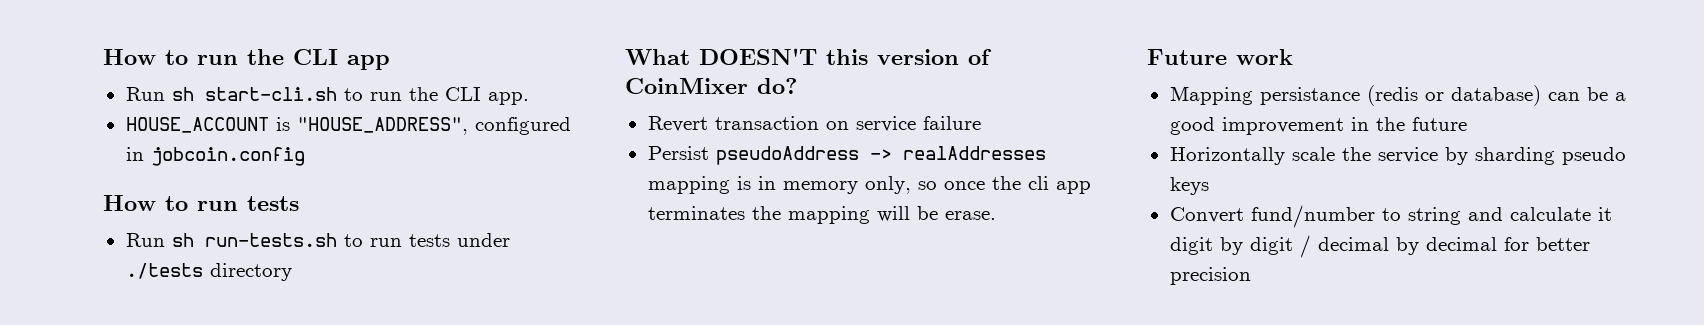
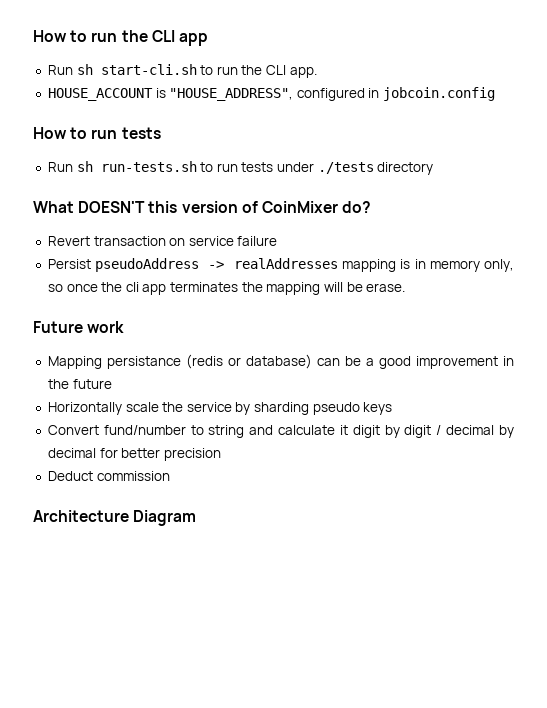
(1251, 276) none -> [47,471,170,481] [33,510,197,526] // Deduct commission // Architecture Diagram

